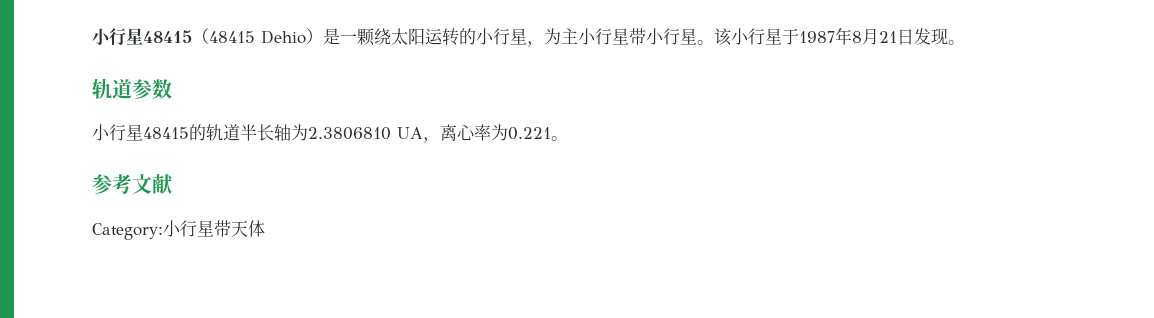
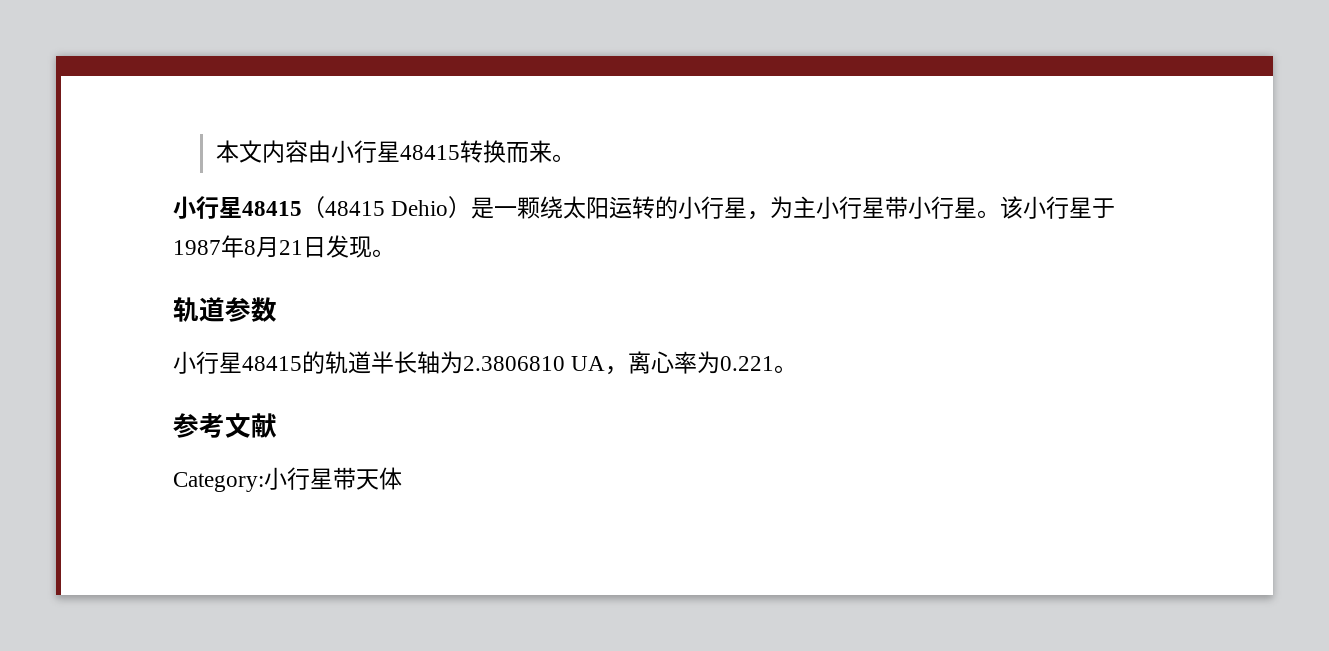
(92, 36) none -> [216,140,576,163] 本文内容由小行星48415转换而来。 //

